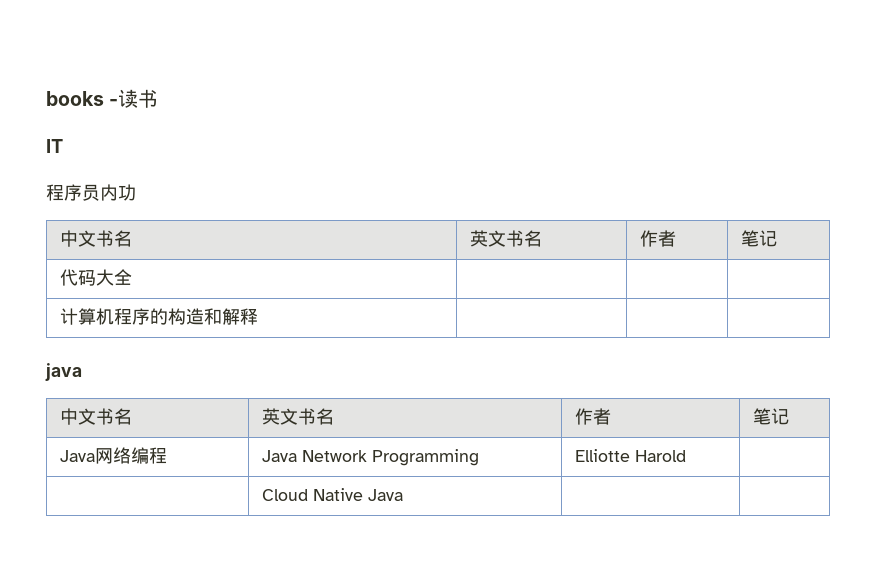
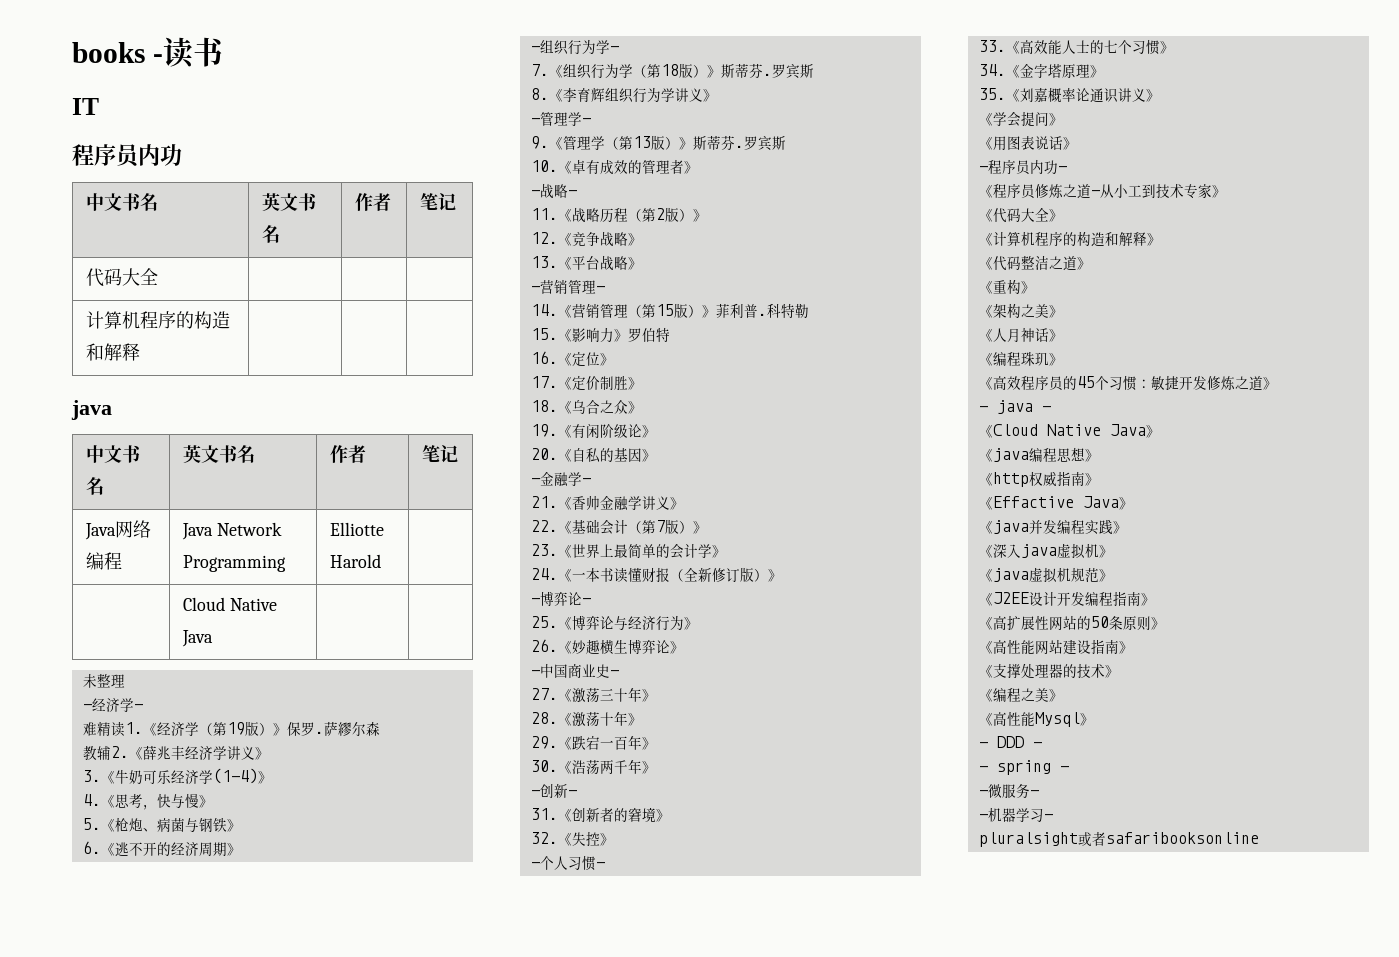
(404, 495) none -> [82,673,125,688] [82,697,143,712] [82,721,380,737] [82,745,269,761] [82,768,272,785] [82,793,213,810] [82,817,241,832] [82,841,241,857] [530,39,619,55] [530,63,814,79] [530,87,717,103] [530,112,591,126] [530,135,786,151] [530,159,698,175] [530,183,577,199] [530,207,707,223] [530,231,642,247] [530,255,642,271] [530,279,605,294] [530,303,809,319] [530,327,670,343] [530,351,614,367] [530,375,642,391] [530,400,642,414] [530,423,656,439] [530,448,656,463] [530,472,591,487] [530,495,684,511] [530,519,707,535] [530,543,726,559] [530,567,782,583] [530,591,591,606] [530,615,698,631] [530,639,684,655] [530,663,619,679] [530,687,656,703] [530,711,642,727] [530,735,656,750] [530,759,656,775] [530,783,577,798] [530,807,670,823] [530,831,614,846] [530,855,605,871] [978,39,1174,55] [978,63,1104,78] [978,87,1160,103] [978,111,1063,127] [978,136,1077,151] [978,159,1067,175] [978,183,1226,199] [978,208,1063,223] [978,231,1161,247] [978,255,1091,271] [978,279,1035,294] [978,303,1063,318] [978,327,1063,342] [978,351,1063,366] [978,375,1277,391] [978,400,1051,414] [978,424,1160,438] [978,447,1099,462] [978,471,1099,487] [978,496,1133,510] [978,519,1127,535] [978,543,1113,559] [978,567,1113,583] [978,591,1155,606] [978,615,1165,631] [978,639,1133,655] [978,663,1119,679] [978,688,1063,702] [978,711,1094,727] [978,736,1042,748] [978,760,1069,775] [978,784,1039,799] [978,807,1053,822] [978,831,1259,847] // 未整理 // -经济学- // 难精读1.《经济学（第19版）》保罗.萨繆尔森 // 教辅2.《薛兆丰经济学讲义》 // 3.《牛奶可乐经济学(1-4)》 // 4.《思考，快与慢》 // 5.《枪炮、病菌与钢铁》 // 6.《逃不开的经济周期》 // -组织行为学- // 7.《组织行为学（第18版）》斯蒂芬.罗宾斯 // 8.《李育辉组织行为学讲义》 // -管理学- // 9.《管理学（第13版）》斯蒂芬.罗宾斯 // 10.《卓有成效的管理者》 // -战略- // 11.《战略历程（第2版）》 // 12.《竞争战略》 // 13.《平台战略》 // -营销管理- // 14.《营销管理（第15版）》菲利普.科特勒 // 15.《影响力》罗伯特 // 16.《定位》 // 17.《定价制胜》 // 18.《乌合之众》 // 19.《有闲阶级论》 // 20.《自私的基因》 // -金融学- // 21.《香帅金融学讲义》 // 22.《基础会计（第7版）》 // 23.《世界上最简单的会计学》 // 24.《一本书读懂财报（全新修订版）》 // -博弈论- // 25.《博弈论与经济行为》 // 26.《妙趣横生博弈论》 // -中国商业史- // 27.《激荡三十年》 // 28.《激荡十年》 // 29.《跌宕一百年》 // 30.《浩荡两千年》 // -创新- // 31.《创新者的窘境》 // 32.《失控》 // -个人习惯- // 33.《高效能人士的七个习惯》 // 34.《金字塔原理》 // 35.《刘嘉概率论通识讲义》 // 《学会提问》 // 《用图表说话》 // -程序员内功- // 《程序员修炼之道-从小工到技术专家》 // 《代码大全》 // 《计算机程序的构造和解释》 // 《代码整洁之道》 // 《重构》 // 《架构之美》 // 《人月神话》 // 《编程珠玑》 // 《高效程序员的45个习惯：敏捷开发修炼之道》 // - java - // 《Cloud Native Java》 // 《java编程思想》 // 《http权威指南》 // 《Effactive Java》 // 《java并发编程实践》 // 《深入java虚拟机》 // 《java虚拟机规范》 // 《J2EE设计开发编程指南》 // 《高扩展性网站的50条原则》 // 《高性能网站建设指南》 // 《支撑处理器的技术》 // 《编程之美》 // 《高性能Mysql》 // - DDD - // - spring - // -微服务- // -机器学习- // pluralsight或者safaribooksonline

